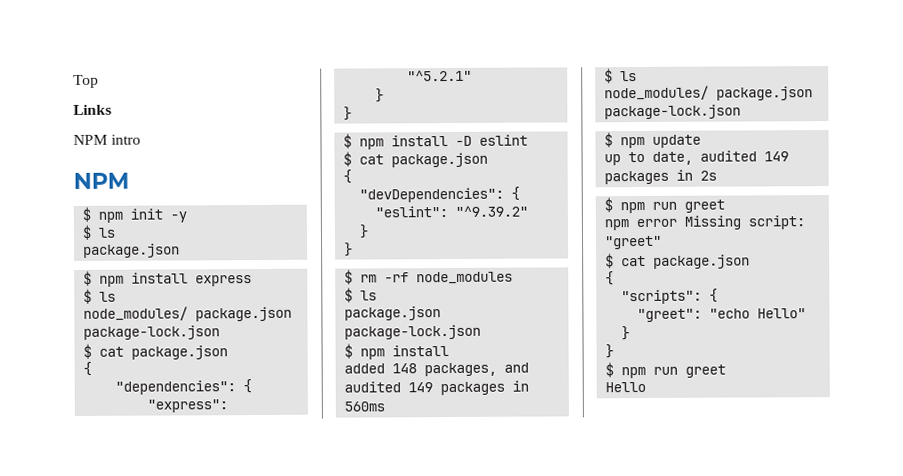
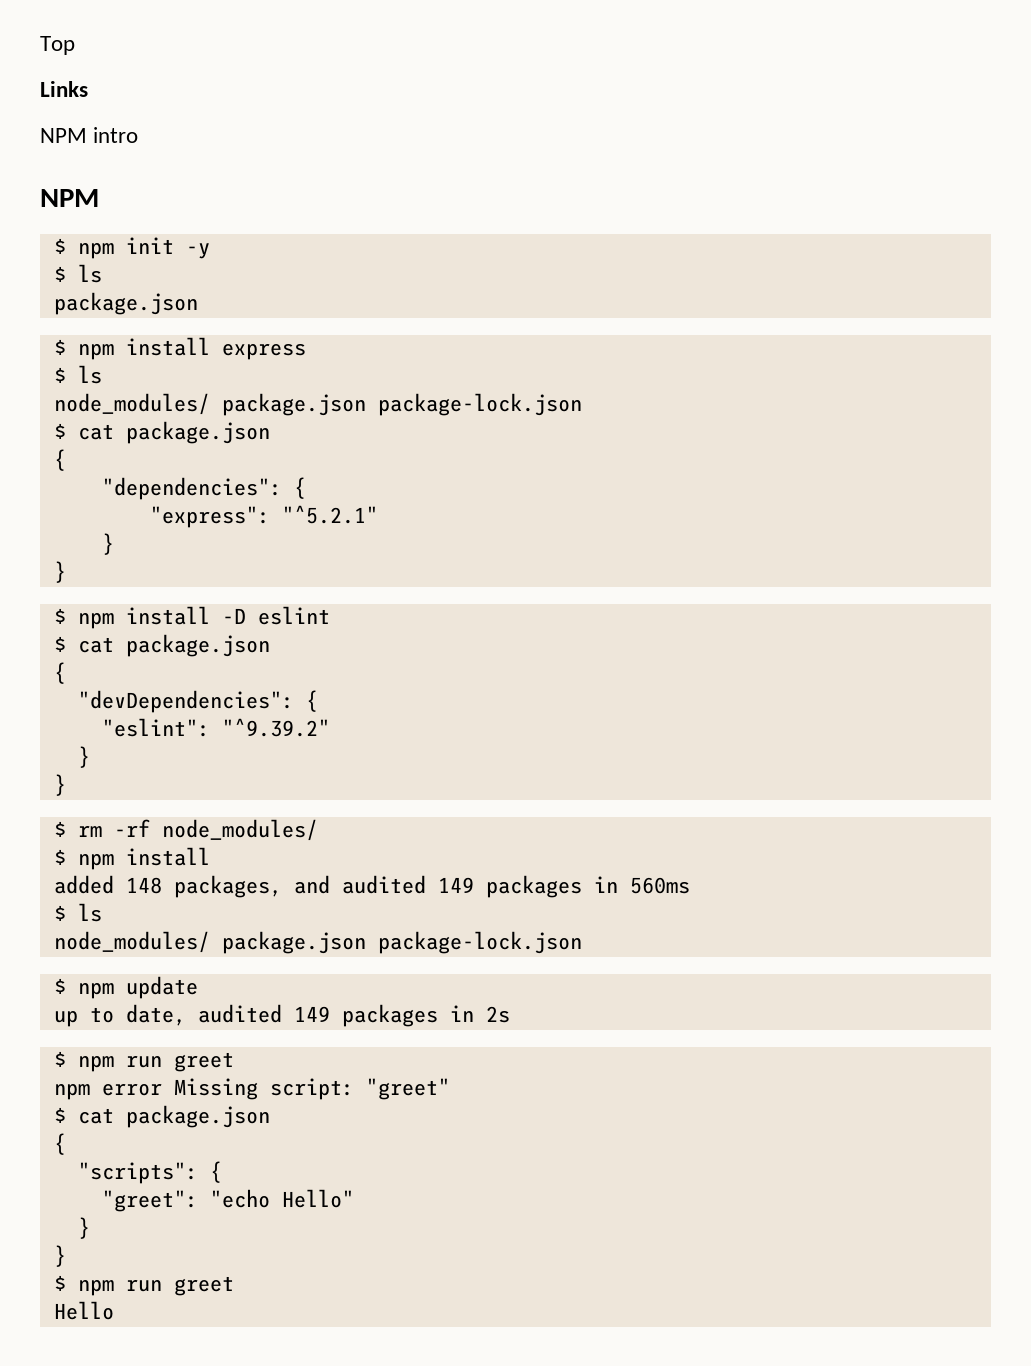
[416,271,514,285] [344,287,378,303] [344,306,442,321] [344,324,482,340] node_modules // $ ls // package.json package-lock.json -> [161,819,318,841] node_modules/

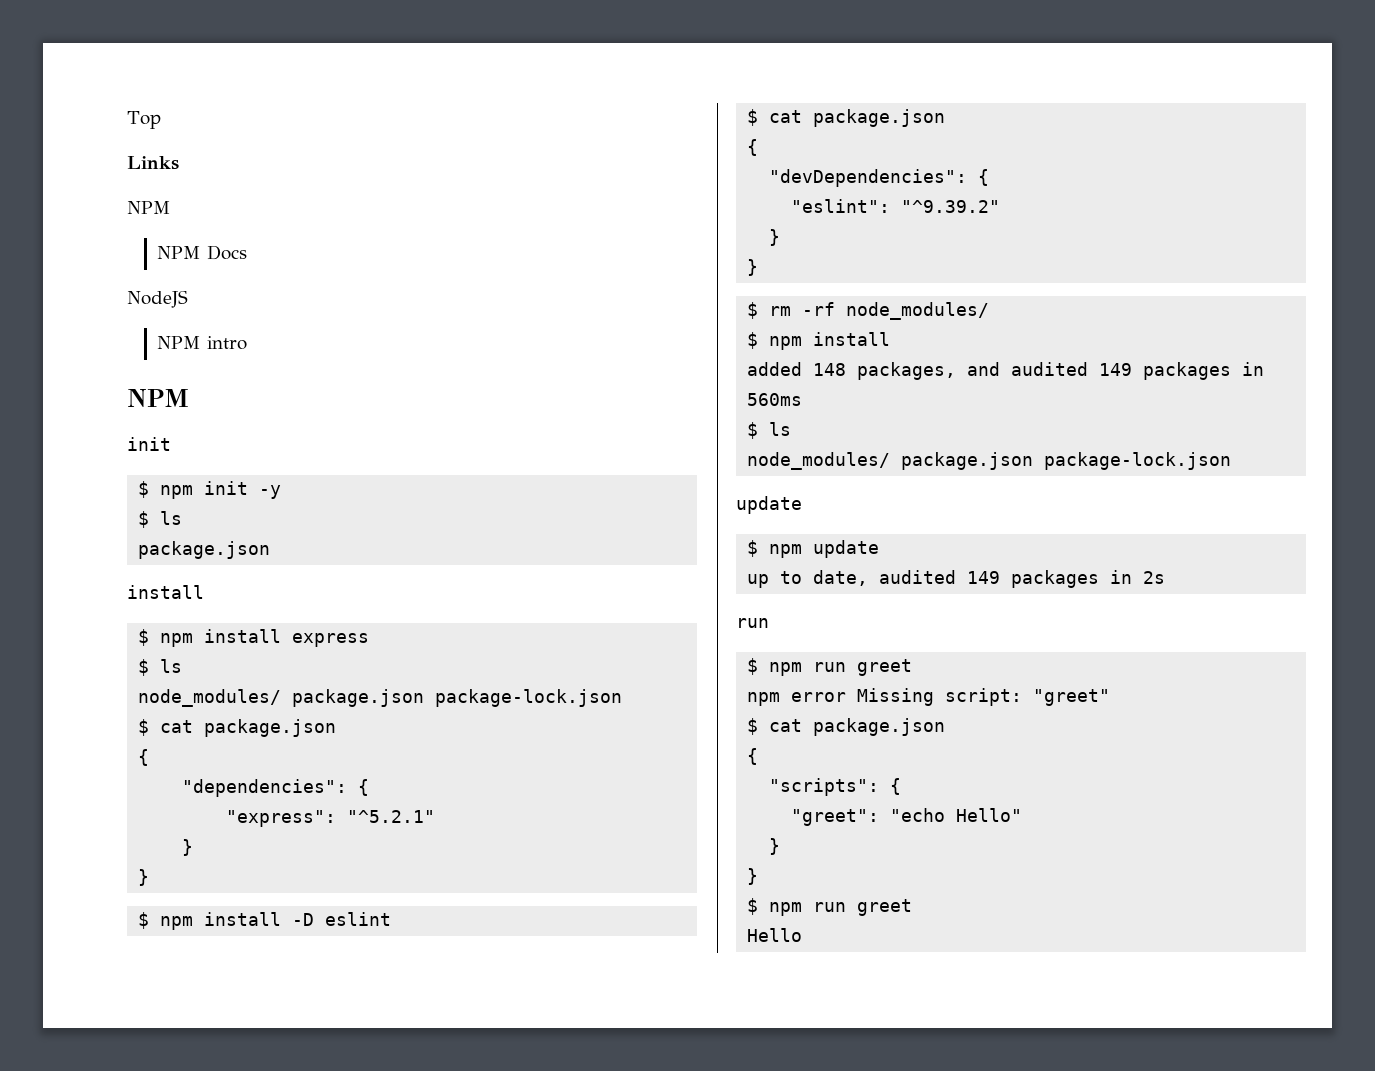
(87, 135) none -> [157,245,248,260] [127,290,188,308] [157,336,201,349] // NPM Docs // NodeJS // NPM
(99, 198) none -> [127,437,171,451] // init
(198, 303) none -> [127,585,204,599] // install
(582, 942) none -> [736,496,802,514] // update
(510, 1014) none -> [736,618,769,628] // run

